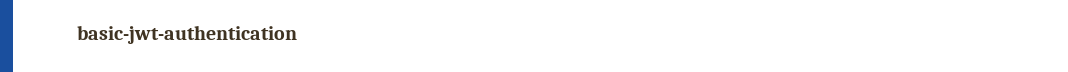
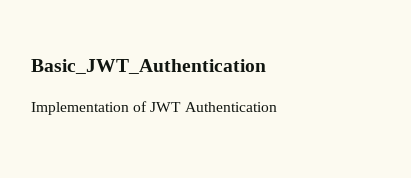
[77,25,297,44] basic-jwt-authentication -> [31,59,266,74] [31,101,277,115] Basic_JWT_Authentication // Implementation of JWT Authentication

